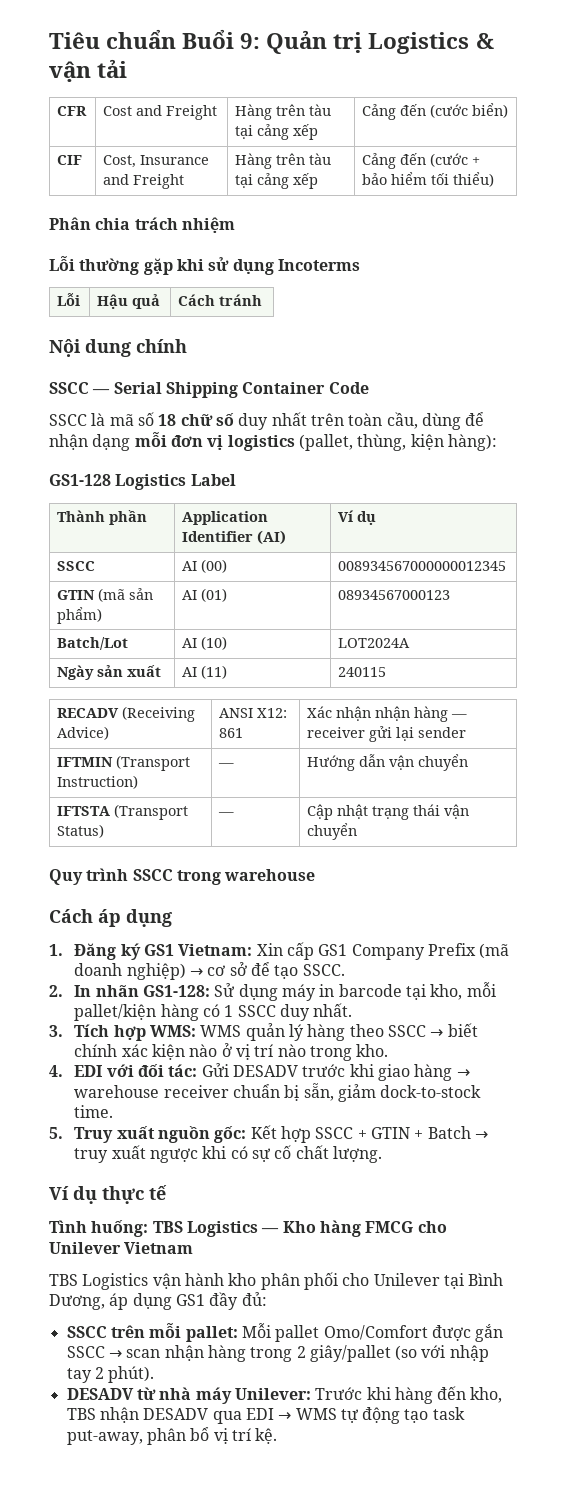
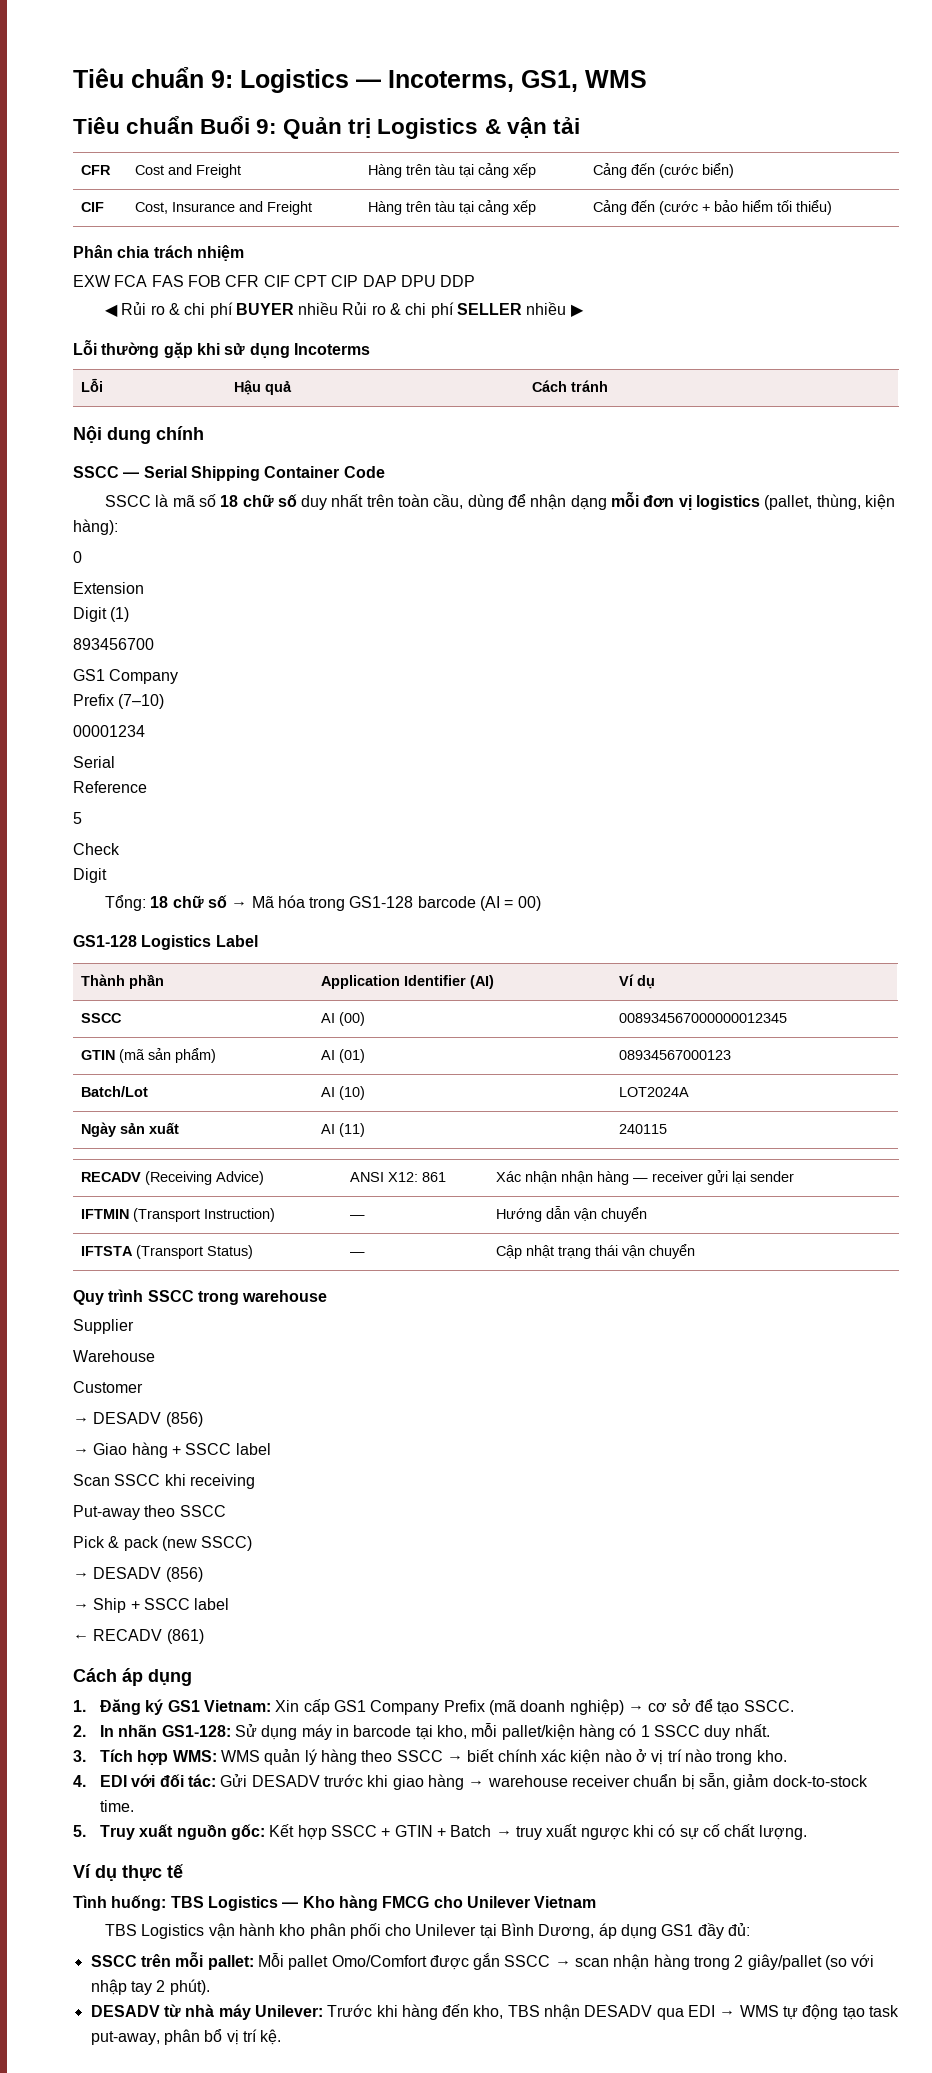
[49,29,177,49] Tiêu chuẩn -> [73,67,647,93] [73,116,195,134] Tiêu chuẩn 9: Logistics — Incoterms, GS1, WMS // Tiêu chuẩn
(235, 225) none -> [73,275,476,287] [104,302,584,318] // EXW FCA FAS FOB CFR CIF CPT CIP DAP DPU DDP // ◀ Rủi ro & chi phí BUYER nhiều Rủi ro & chi phí SELLER nhiều ▶
(497, 442) none -> [73,551,82,563] [73,582,144,594] [73,607,130,622] [73,638,154,650] [73,669,179,684] [73,694,165,709] [73,725,145,737] [73,756,115,768] [73,781,147,793] [73,812,82,824] [73,843,120,855] [73,868,107,883] [104,895,541,911] // 0 // Extension // Digit (1) // 893456700 // GS1 Company // Prefix (7–10) // 00001234 // Serial // Reference // 5 // Check // Digit // Tổng: 18 chữ số → Mã hóa trong GS1-128 barcode (AI = 00)
(316, 875) none -> [73,1319,134,1334] [73,1350,155,1362] [73,1381,143,1393] [73,1412,203,1427] [73,1442,271,1458] [73,1474,255,1489] [73,1505,226,1520] [73,1536,253,1551] [73,1567,203,1582] [73,1598,230,1613] [73,1629,204,1644] // Supplier // Warehouse // Customer // → DESADV (856) // → Giao hàng + SSCC label // Scan SSCC khi receiving // Put-away theo SSCC // Pick & pack (new SSCC) // → DESADV (856) // → Ship + SSCC label // ← RECADV (861)

